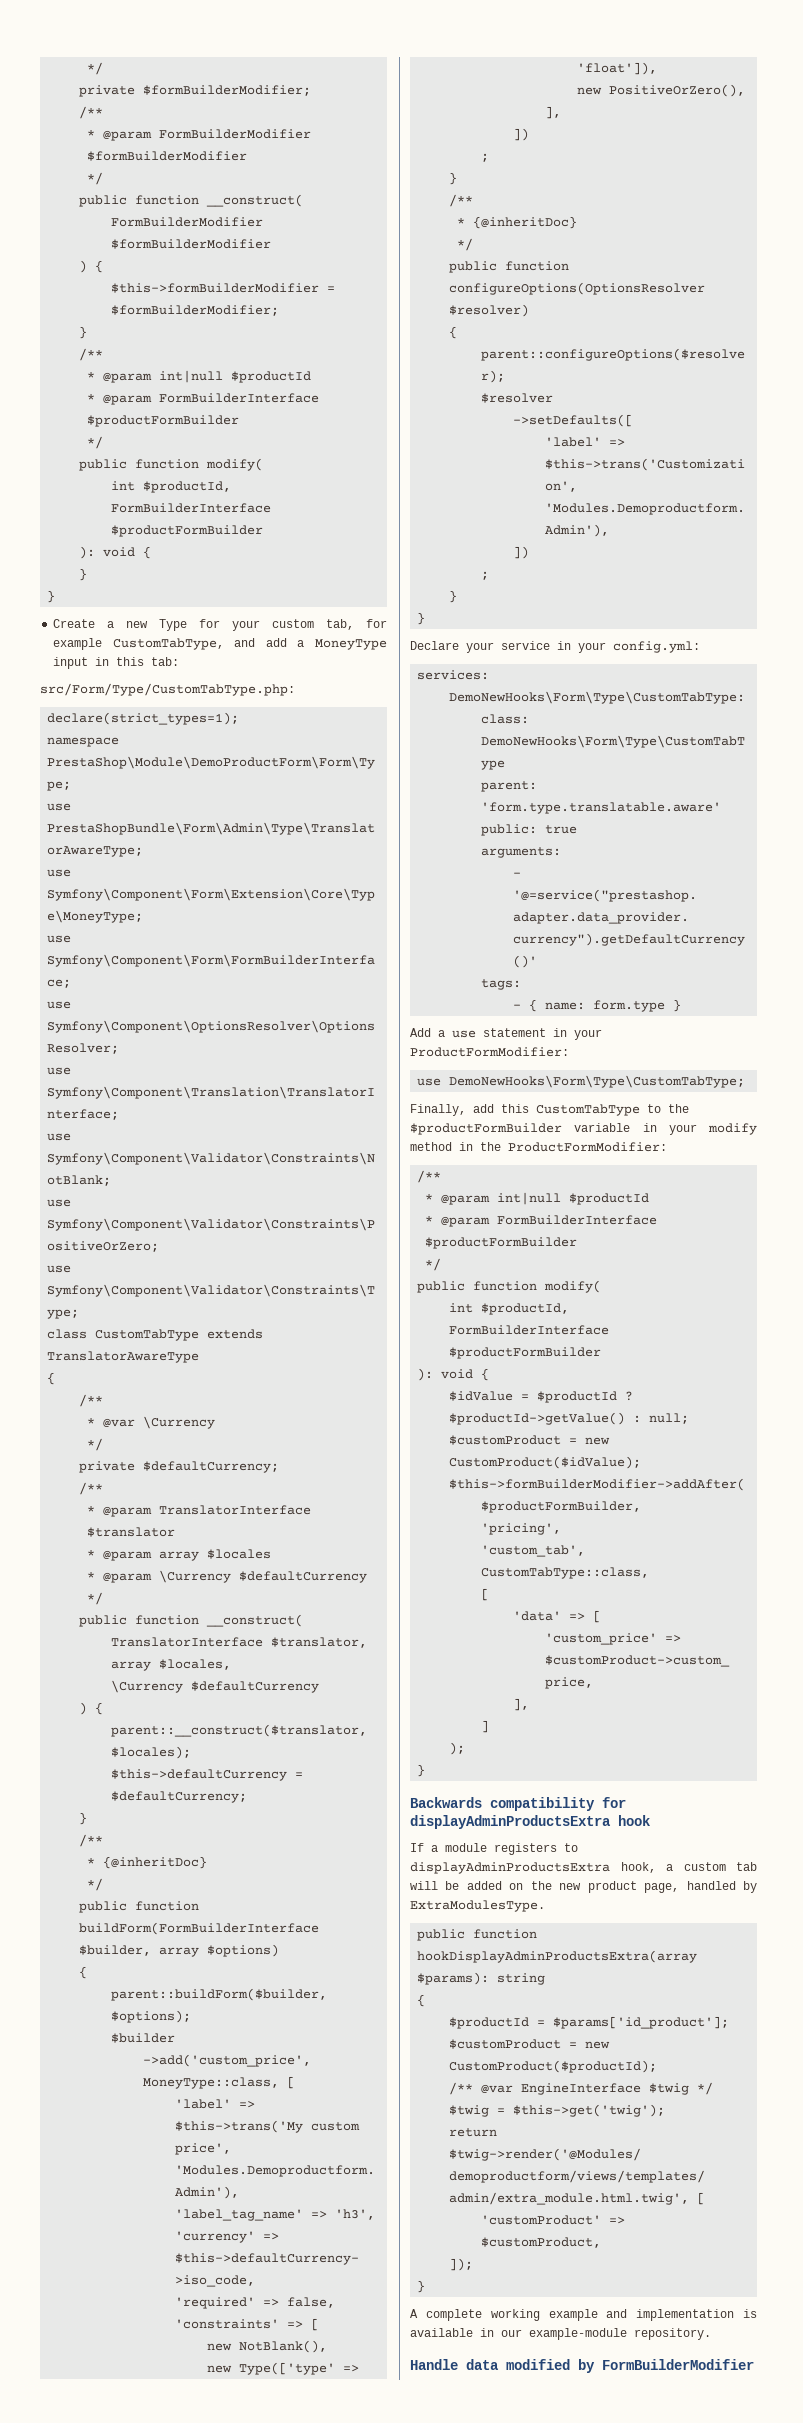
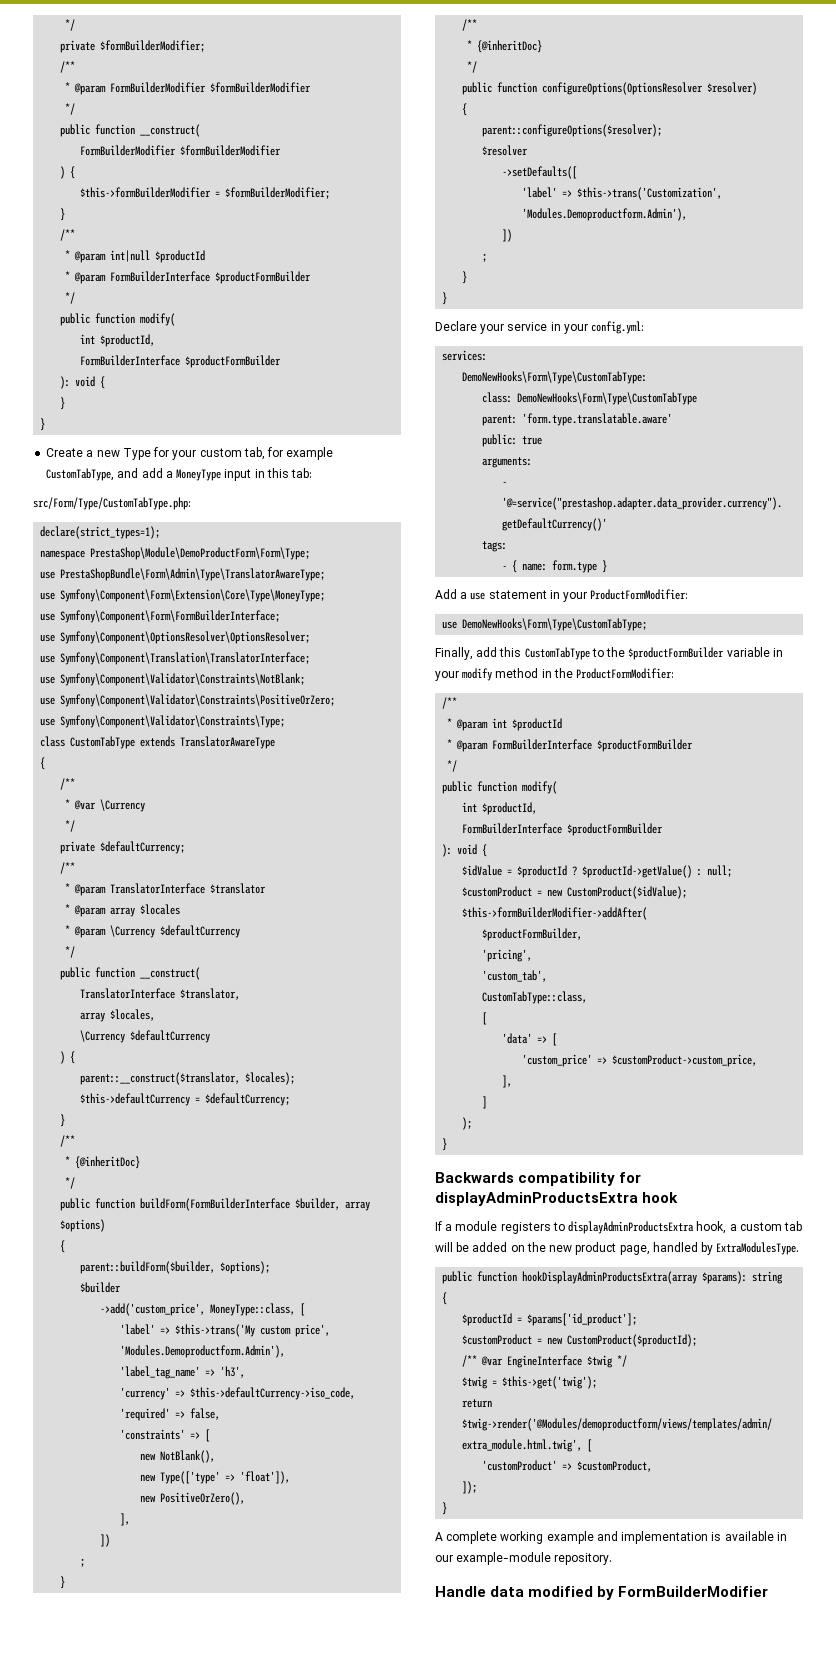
[497,1192,562,1205] int|null -> [492,718,508,728] int

